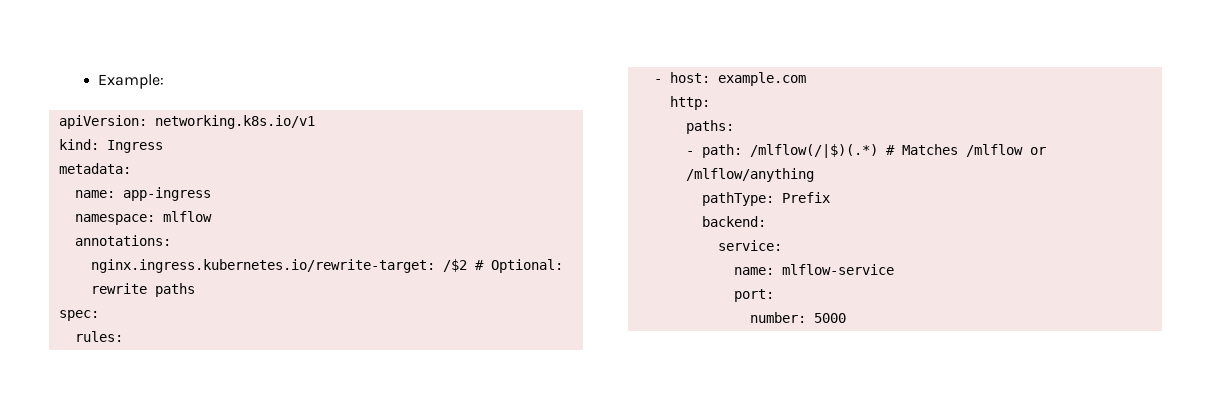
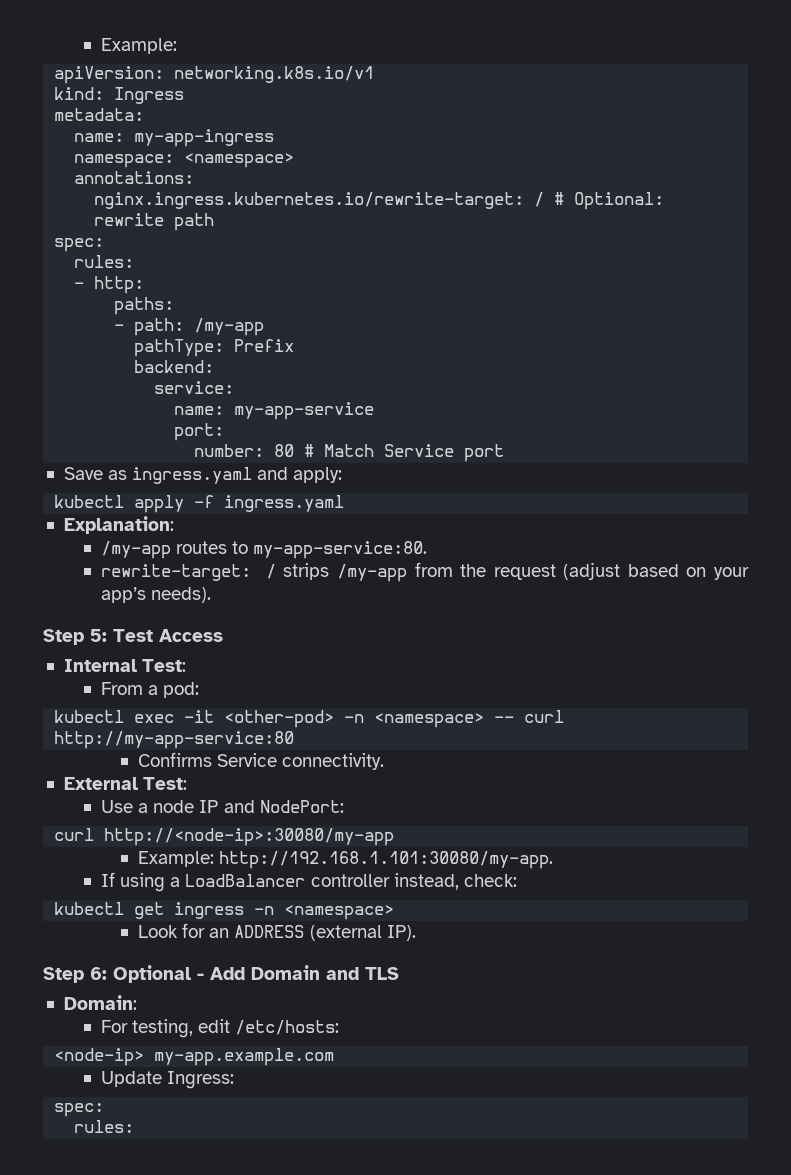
[122,187,211,201] app-ingress -> [134,129,275,147] my-app-ingress
[162,211,212,222] mlflow -> [184,153,295,168] <namespace>
[442,259,467,272] /$2 -> [534,192,545,207] /
[154,283,195,297] paths -> [174,213,215,231] path
[669,72,806,86] host: example.com // -> (85, 285) none
[749,144,1046,158] [685,168,814,182] /mlflow(/|$)(.*) # Matches /mlflow or /mlflow/anything -> [194,318,265,336] /my-app
[781,264,894,275] mlflow-service -> [234,402,375,420] my-app-service
[813,313,846,323] 5000 -> [274,444,505,462] [63,467,343,484] [54,495,345,513] [63,516,174,534] [100,541,428,559] [100,562,749,582] [100,587,212,603] [43,629,223,645] [63,659,187,672] [100,682,200,698] [54,710,565,728] [54,731,295,749] [138,752,385,770] [63,777,188,790] [100,800,344,813] [54,828,395,846] [138,851,554,869] [100,872,517,892] [54,902,395,920] [138,923,416,941] [43,965,399,983] [63,995,137,1010] [100,1019,340,1038] [54,1048,335,1066] [100,1071,235,1089] [54,1103,105,1117] [74,1120,135,1133] 80 # Match Service port // Save as ingress.yaml and apply: // kubectl apply -f ingress.yaml // Explanation: // /my-app routes to my-app-service:80. // rewrite-target: / strips /my-app from the request (adjust based on your app’s needs). // Step 5: Test Access // Internal Test: // From a pod: // kubectl exec -it <other-pod> -n <namespace> -- curl http://my-app-service:80 // Confirms Service connectivity. // External Test: // Use a node IP and NodePort: // curl http://<node-ip>:30080/my-app // Example: http://192.168.1.101:30080/my-app. // If using a LoadBalancer controller instead, check: // kubectl get ingress -n <namespace> // Look for an ADDRESS (external IP). // Step 6: Optional - Add Domain and TLS // Domain: // For testing, edit /etc/hosts: // <node-ip> my-app.example.com // Update Ingress: // spec: // rules:

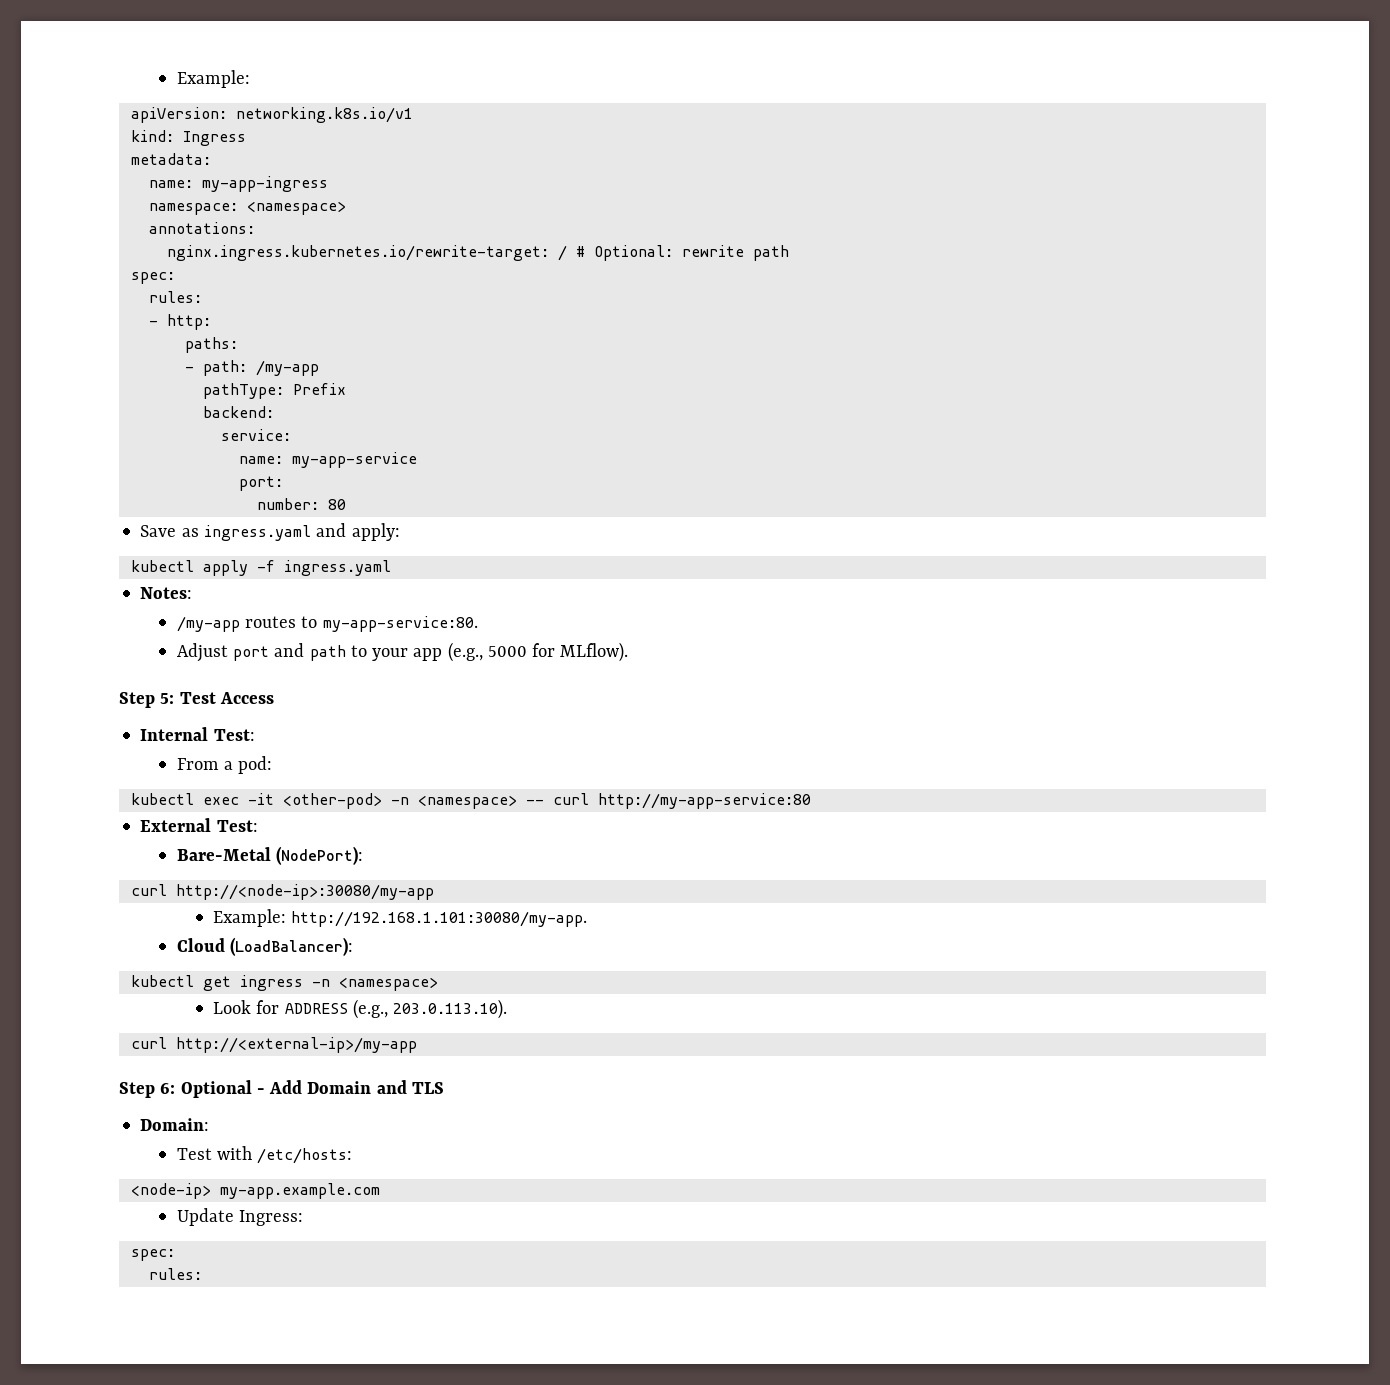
[304,444,505,462] # Match Service port -> (346, 504) none
[63,516,174,534] Explanation: -> [140,587,193,599] Notes:
[100,562,749,582] [100,587,212,603] rewrite-target: / strips /my-app from the request (adjust based on your app’s needs). -> [176,642,629,662] Adjust port and path to your app (e.g., 5000 for MLflow).
[138,752,385,770] // Confirms Service connectivity. -> (811, 801) none
[100,800,344,813] [54,828,395,846] [138,851,554,869] [100,872,517,892] Use a node IP and NodePort: // curl http://<node-ip>:30080/my-app // Example: http://192.168.1.101:30080/my-app. // If using a LoadBalancer controller instead, check: -> [176,846,364,865] [130,884,434,900] [213,909,588,927] [176,937,354,956] Bare-Metal (NodePort): // curl http://<node-ip>:30080/my-app // Example: http://192.168.1.101:30080/my-app. // Cloud (LoadBalancer):
[209,925,416,941] an ADDRESS (external IP). -> [284,999,508,1019] [130,1037,417,1053] ADDRESS (e.g., 203.0.113.10). // curl http://<external-ip>/my-app
[100,1019,231,1038] For testing, edit -> [176,1146,253,1160] Test with

